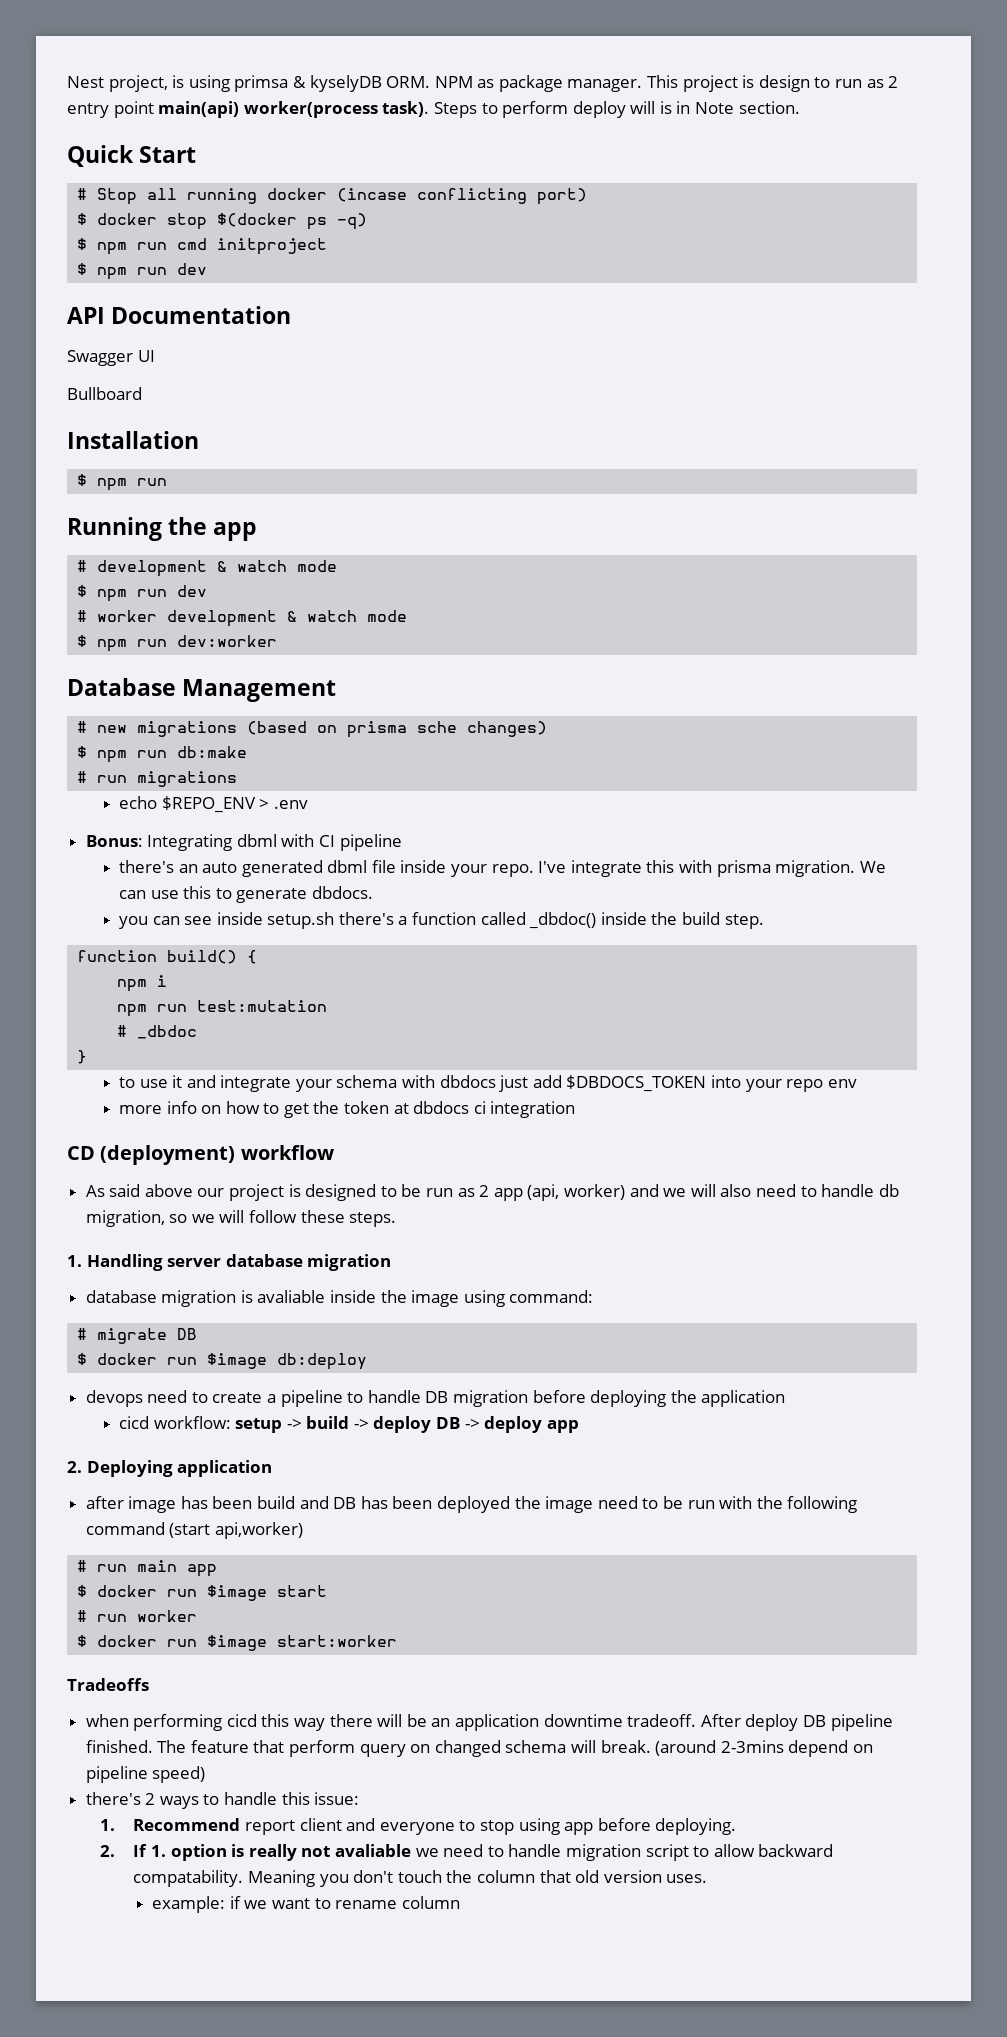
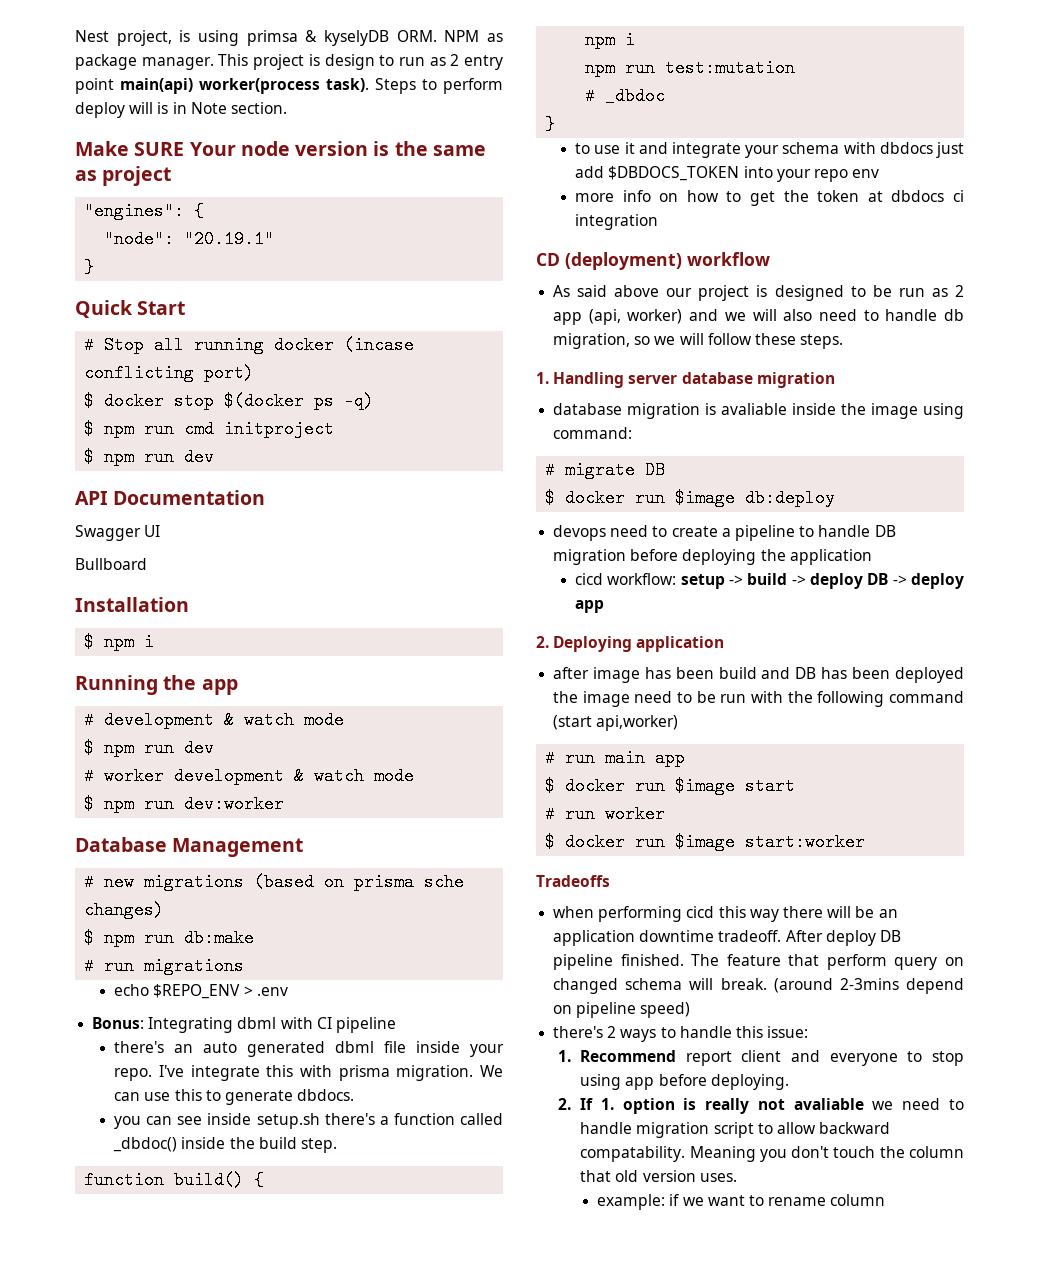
(800, 107) none -> [75,141,486,156] [75,166,172,186] [84,202,205,220] [104,230,275,248] [84,258,95,276] // Make SURE Your node version is the same as project // "engines": { // "node": "20.19.1" // }
[137,478,168,486] run -> [144,633,155,651] i

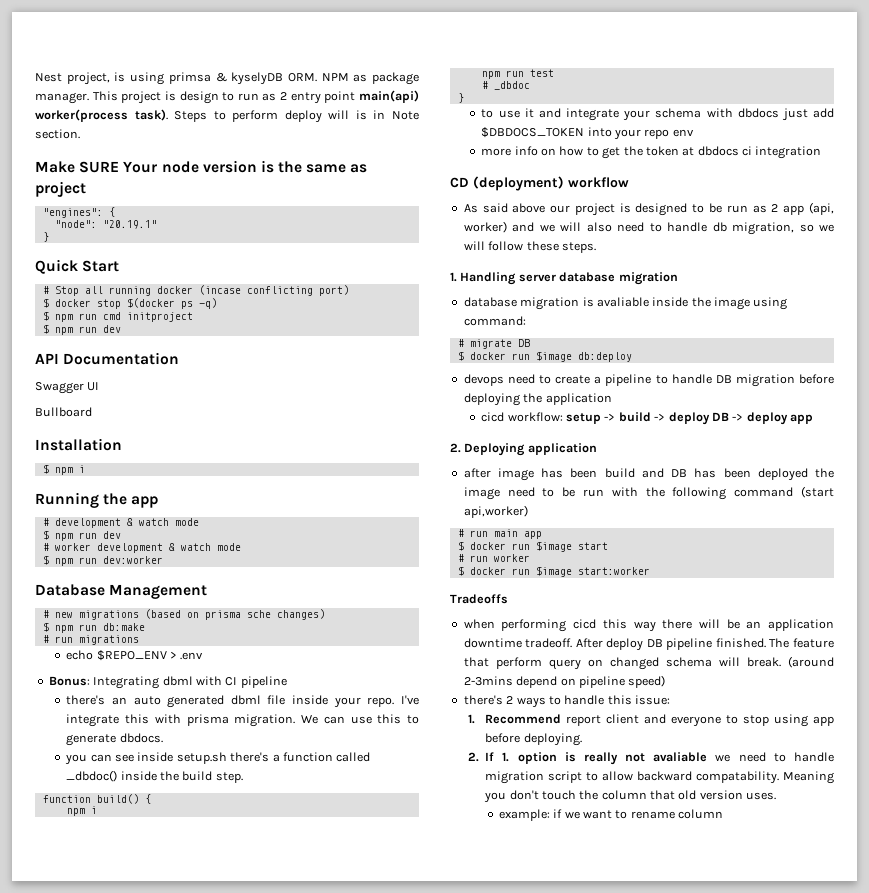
[665,59,796,77] test:mutation -> [529,69,554,77] test

